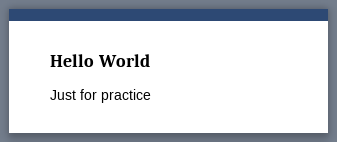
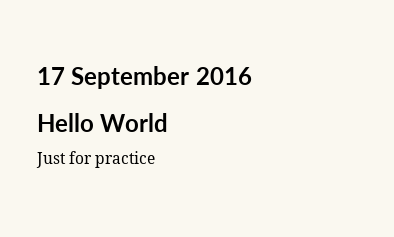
(50, 60) none -> [37,66,252,89] 17 September 2016 //

